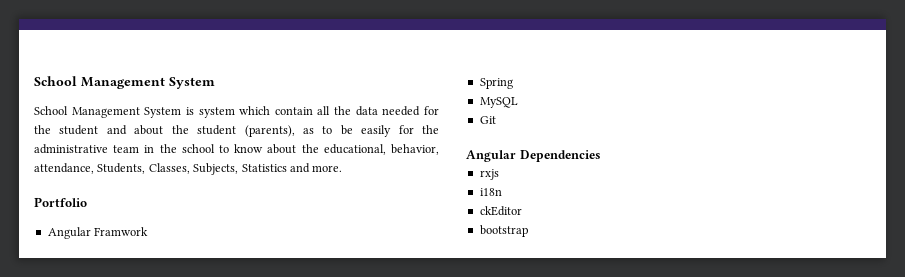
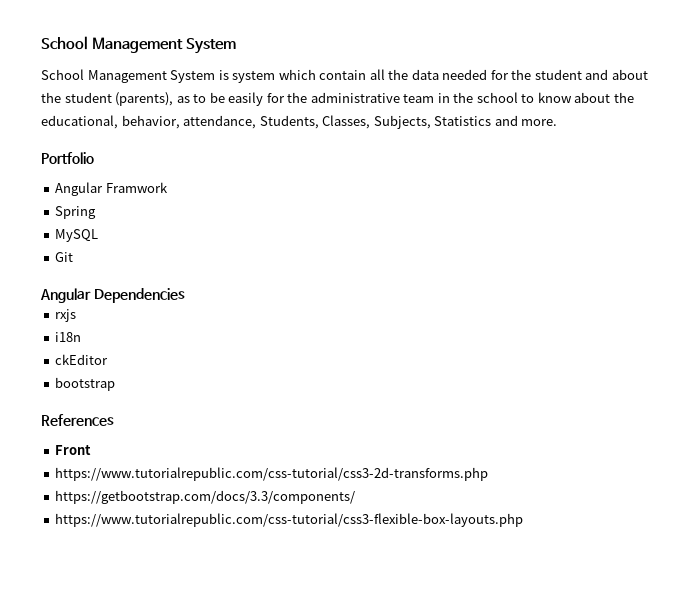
(528, 231) none -> [41,414,114,426] [55,445,92,455] [55,467,489,481] [55,490,356,504] [55,513,524,527] // References // Front // https://www.tutorialrepublic.com/css-tutorial/css3-2d-transforms.php // https://getbootstrap.com/docs/3.3/components/ // https://www.tutorialrepublic.com/css-tutorial/css3-flexible-box-layouts.php

